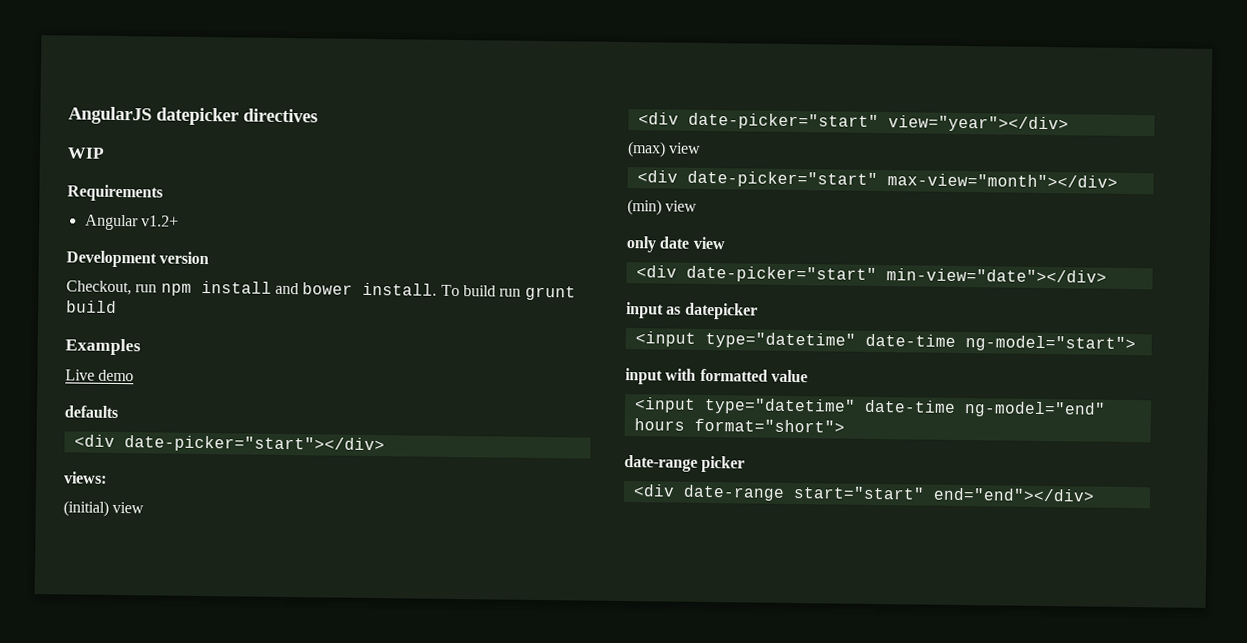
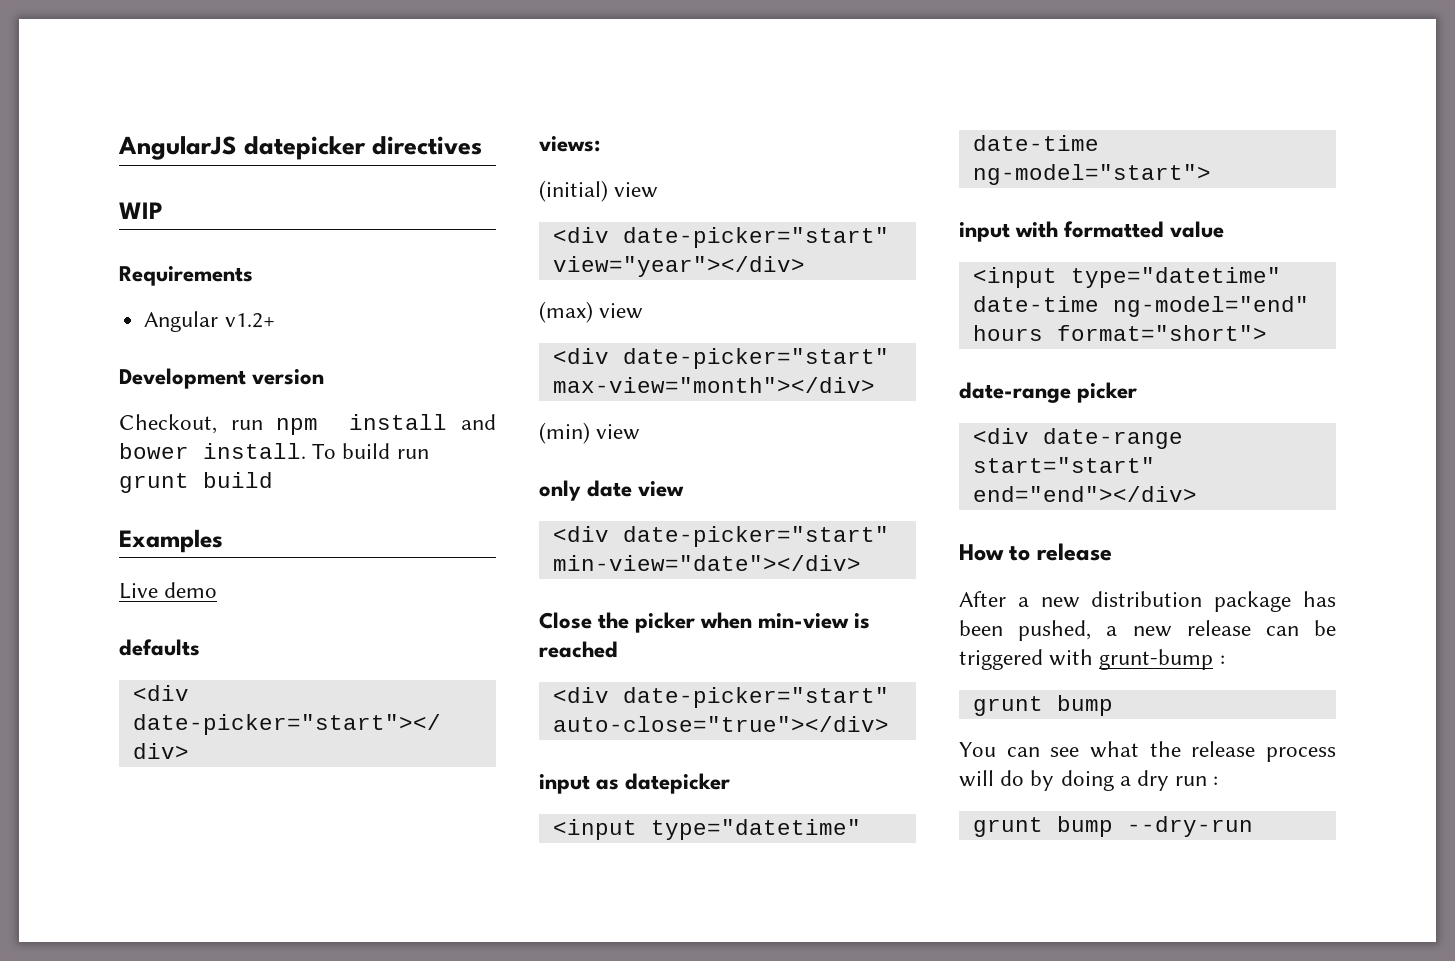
(1107, 275) none -> [539,612,871,633] [539,641,618,658] [552,687,889,708] [552,716,889,732] // Close the picker when min-view is reached // <div date-picker="start" auto-close="true"></div>
(1095, 494) none -> [959,543,1112,561] [959,591,1336,612] [959,620,1336,641] [959,649,1225,670] [972,695,1113,716] [959,741,1336,762] [959,770,1219,791] [972,816,1253,837] // How to release // After a new distribution package has been pushed, a new release can be triggered with grunt-bump : // grunt bump // You can see what the release process will do by doing a dry run : // grunt bump --dry-run

